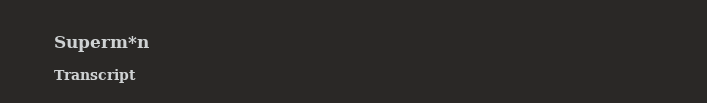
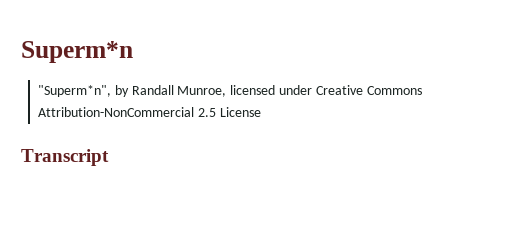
(149, 44) none -> [38,85,422,97] [38,107,261,117] // "Superm*n", by Randall Munroe, licensed under Creative Commons Attribution-NonCommercial 2.5 License

